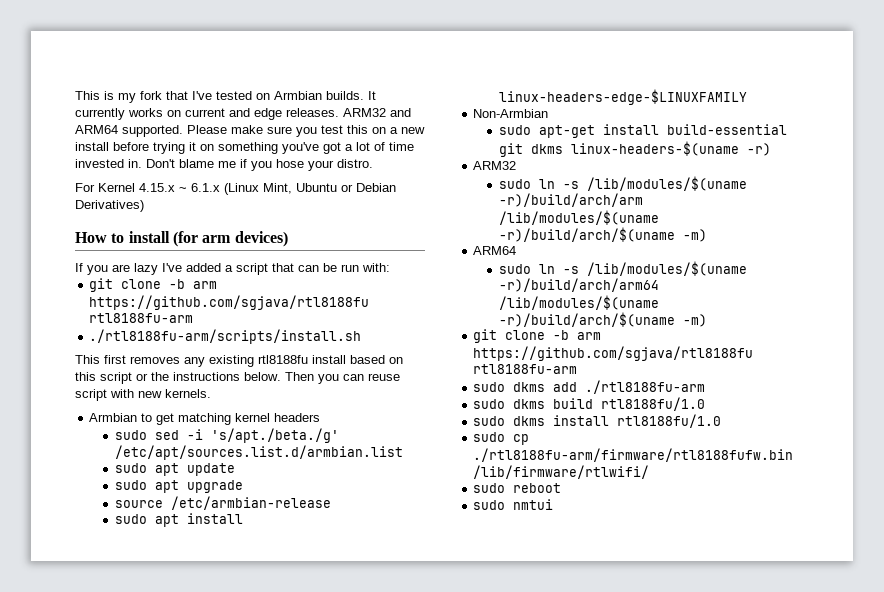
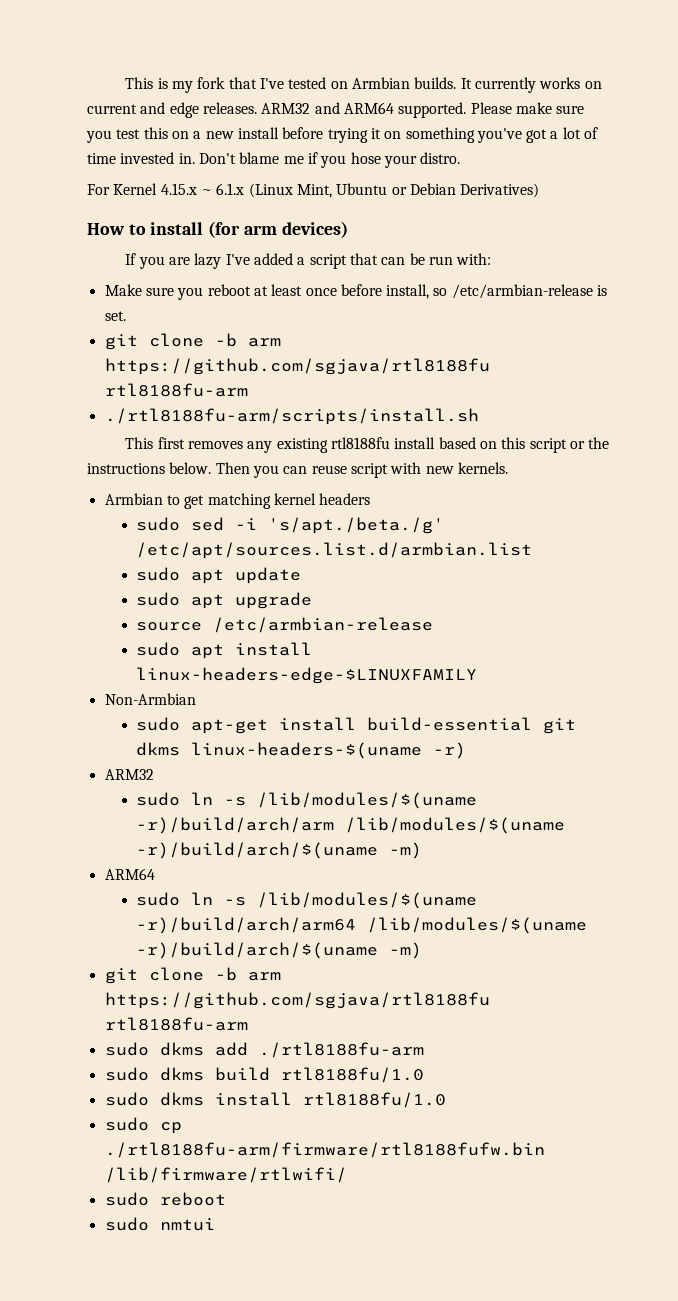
(390, 267) none -> [104,284,608,300] [104,311,126,321] // Make sure you reboot at least once before install, so /etc/armbian-release is set.

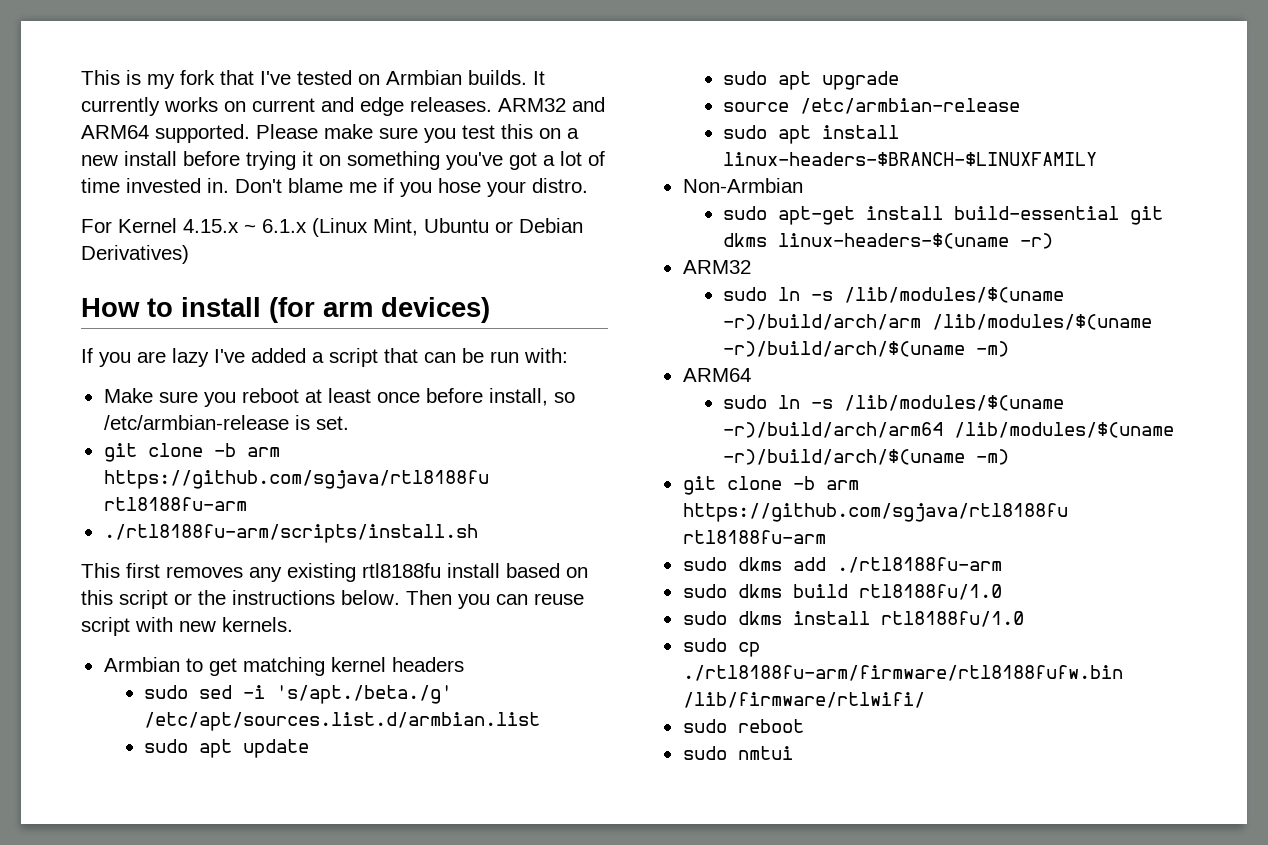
[136,667,478,684] linux-headers-edge-$LINUXFAMILY -> [723,152,1098,166] linux-headers-$BRANCH-$LINUXFAMILY

